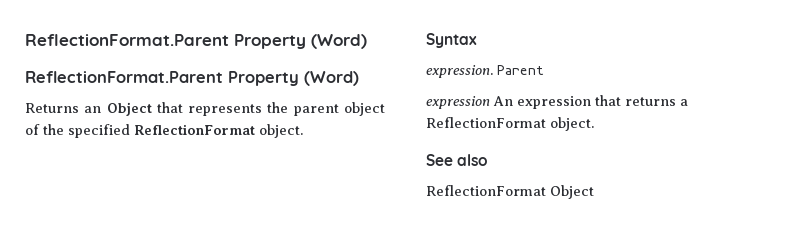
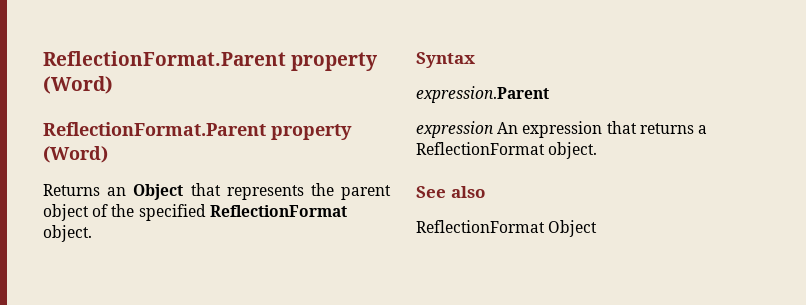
[25,34,306,49] ReflectionFormat.Parent Property -> [43,51,378,71] ReflectionFormat.Parent property
[228,71,299,86] Property -> [271,124,352,140] property
[426,65,544,78] expression. Parent -> [416,86,549,103] expression.Parent

